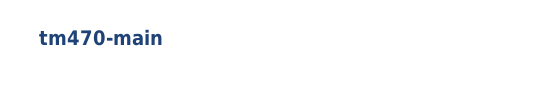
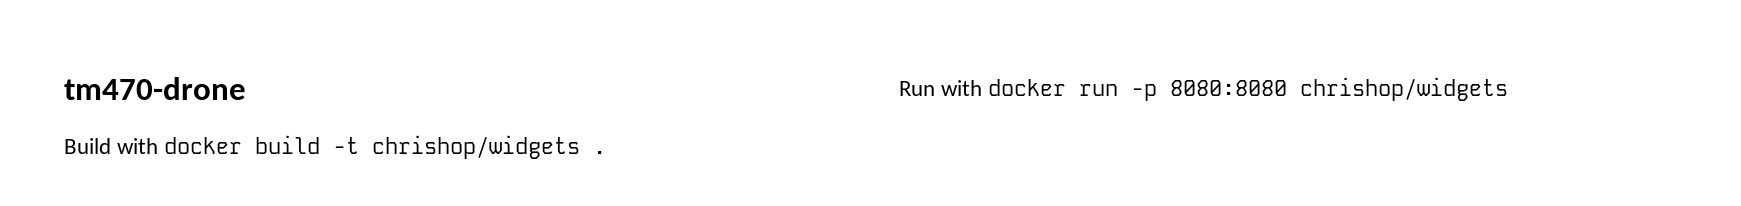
[39,29,163,46] tm470-main -> [64,77,246,100] [64,135,607,159] [899,77,1509,101] tm470-drone // Build with docker build -t chrishop/widgets . // Run with docker run -p 8080:8080 chrishop/widgets

